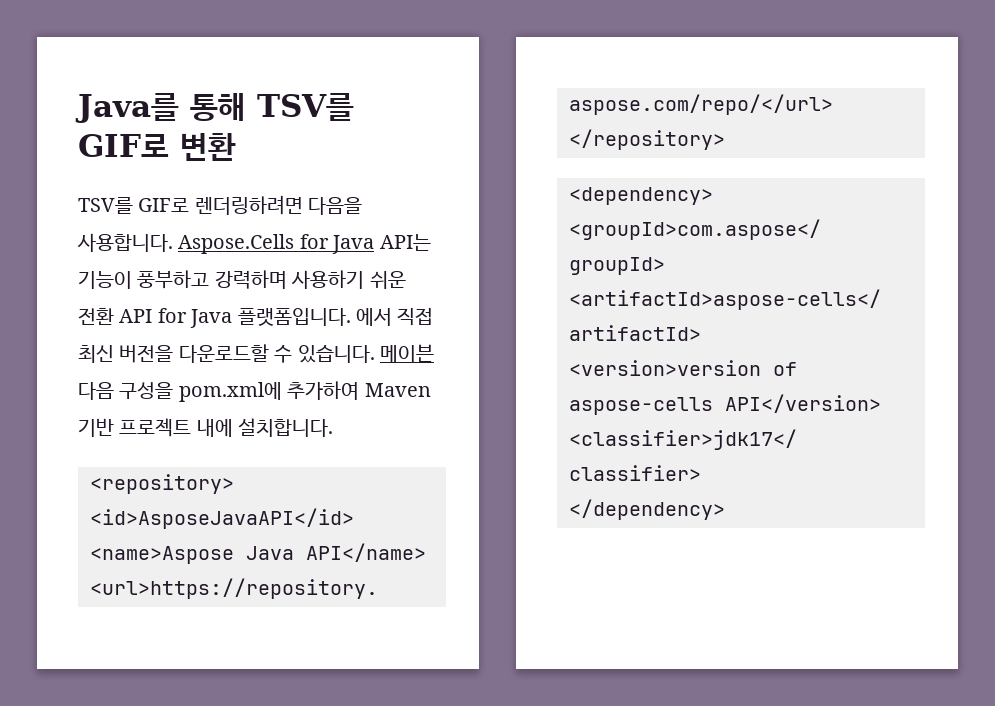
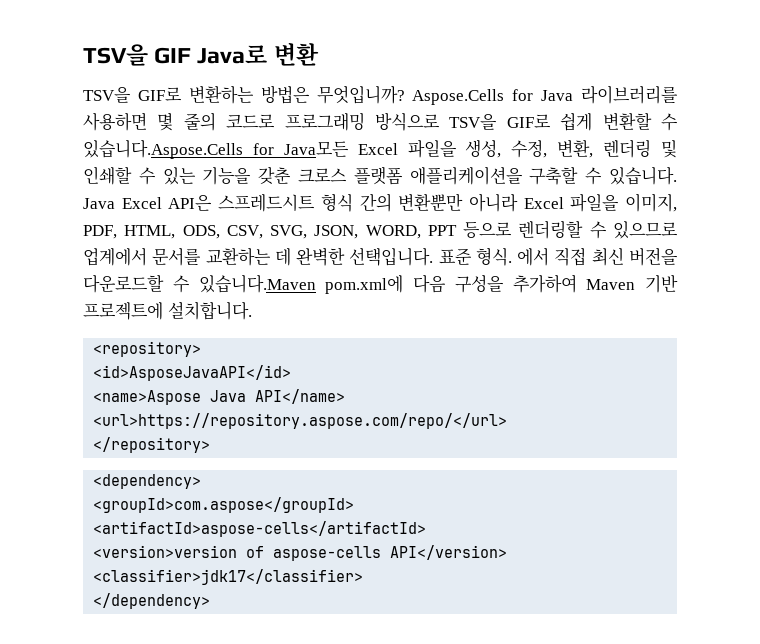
[75,93,354,123] [78,133,236,161] [78,195,363,215] [77,233,431,254] [78,270,406,289] [78,308,351,328] Java를 통해 TSV를 GIF로 변환 // TSV를 GIF로 렌더링하려면 다음을 사용합니다. Aspose.Cells for Java API는 기능이 풍부하고 강력하며 사용하기 쉬운 전환 API for Java 플랫폼입니다. -> [83,43,319,66] [83,85,678,105] [83,112,678,131] [83,139,677,159] [83,166,677,185] [83,193,677,212] [83,220,678,239] [83,247,512,266] TSV을 GIF Java로 변환 // TSV을 GIF로 변환하는 방법은 무엇입니까? Aspose.Cells for Java 라이브러리를 사용하면 몇 줄의 코드로 프로그래밍 방식으로 TSV을 GIF로 쉽게 변환할 수 있습니다.Aspose.Cells for Java모든 Excel 파일을 생성, 수정, 변환, 렌더링 및 인쇄할 수 있는 기능을 갖춘 크로스 플랫폼 애플리케이션을 구축할 수 있습니다. Java Excel API은 스프레드시트 형식 간의 변환뿐만 아니라 Excel 파일을 이미지, PDF, HTML, ODS, CSV, SVG, JSON, WORD, PPT 등으로 렌더링할 수 있으므로 업계에서 문서를 교환하는 데 완벽한 선택입니다. 표준 형식.
[297,344,434,363] 있습니다. 메이븐 -> [198,275,404,294] 있습니다.Maven pom.xml에
[178,382,282,402] pom.xml에 -> (504, 284) none
[119,418,233,437] 프로젝트 내에 -> [83,302,163,320] 프로젝트에

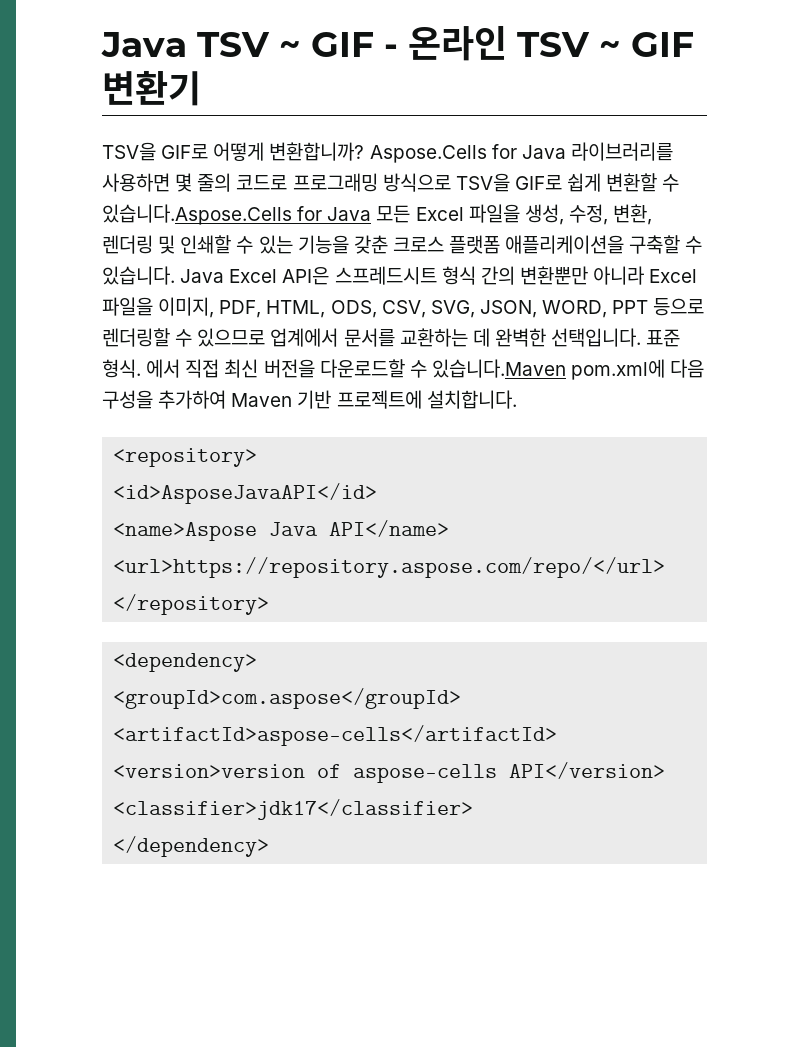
[83,43,319,66] [83,85,405,104] TSV을 GIF Java로 변환 // TSV을 GIF로 변환하는 방법은 무엇입니까? -> [101,25,694,61] [102,70,201,106] [102,142,365,161] Java TSV ~ GIF - 온라인 TSV ~ GIF 변환기 // TSV을 GIF로 어떻게 변환합니까?
[283,141,349,157] Java모든 -> [327,205,411,223] Java 모든

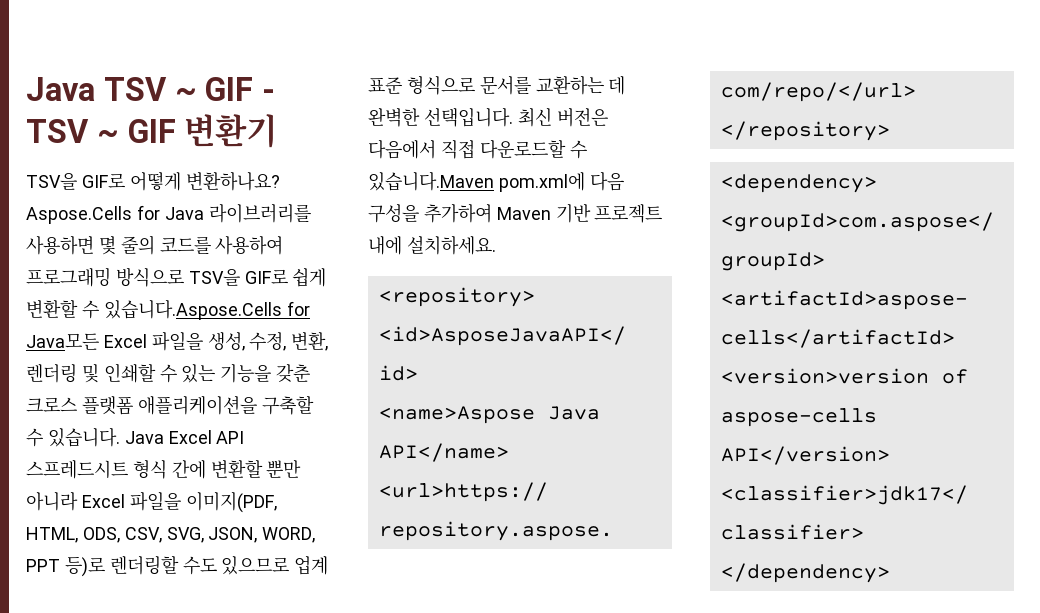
[408,25,507,61] 온라인 -> (276, 95) none
[269,142,365,161] 변환합니까? -> [185,172,280,191] 변환하나요?
[236,175,288,190] 코드로 -> [159,236,284,255] 코드를 사용하여
[327,205,411,223] Java 모든 -> [26,333,99,350] Java모든
[282,267,330,285] API은 -> [216,431,245,444] API
[480,266,588,285] 간의 변환뿐만 -> [171,460,302,479] 간에 변환할 뿐만
[158,297,262,318] 이미지, PDF, -> [185,491,277,513] 이미지(PDF,
[653,298,705,316] [102,328,339,347] 등으로 렌더링할 수 있으므로 업계에서 -> [64,556,329,577] [368,76,475,95] 등)로 렌더링할 수도 있으므로 업계 표준 형식으로
[646,329,681,347] [102,359,315,378] 표준 형식. 에서 직접 최신 버전을 -> [517,108,608,127] [368,139,475,159] 최신 버전은 다음에서 직접
[336,390,517,409] 프로젝트에 설치합니다. -> [594,204,663,223] [368,236,496,255] 프로젝트 내에 설치하세요.

